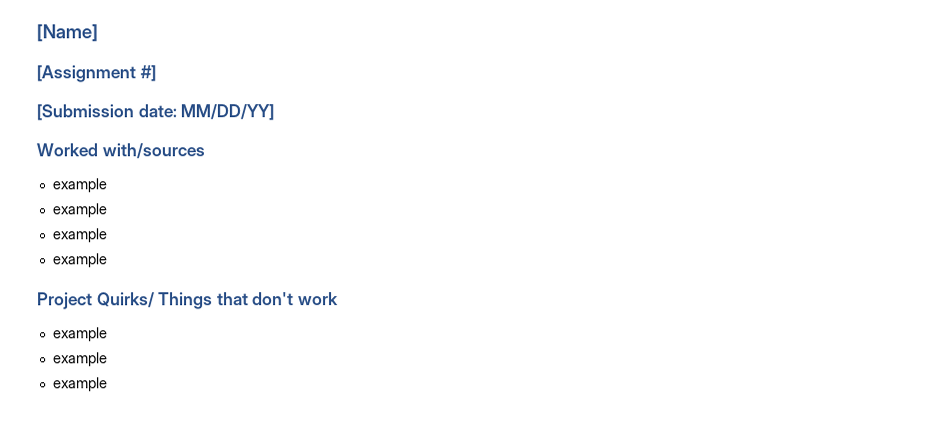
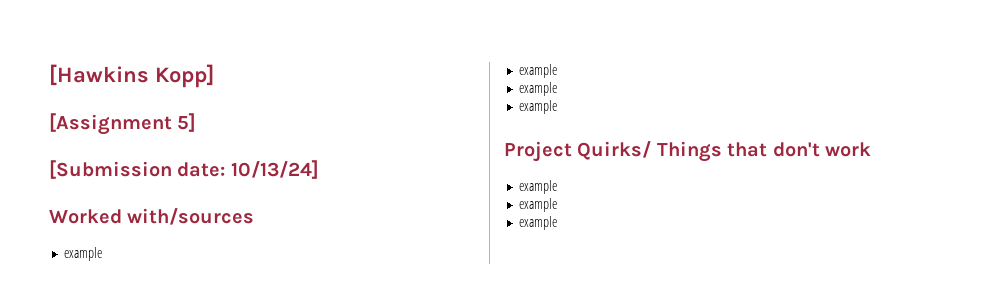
[36,24,98,42] [Name] -> [49,64,214,88] [Hawkins Kopp]
[139,65,156,82] #] -> [177,113,197,132] 5]
[180,104,275,121] MM/DD/YY] -> [230,160,319,179] 10/13/24]

